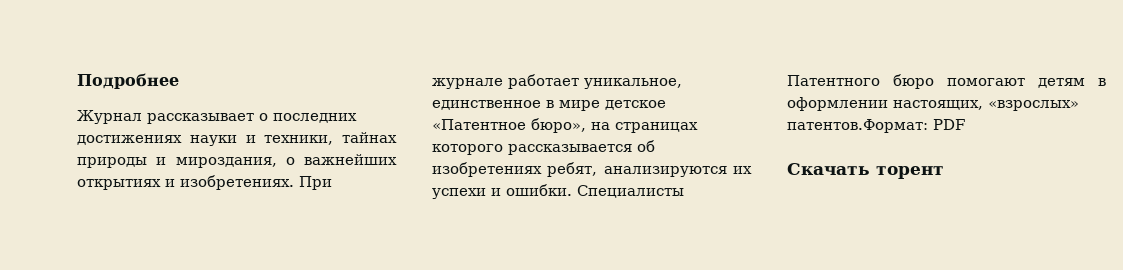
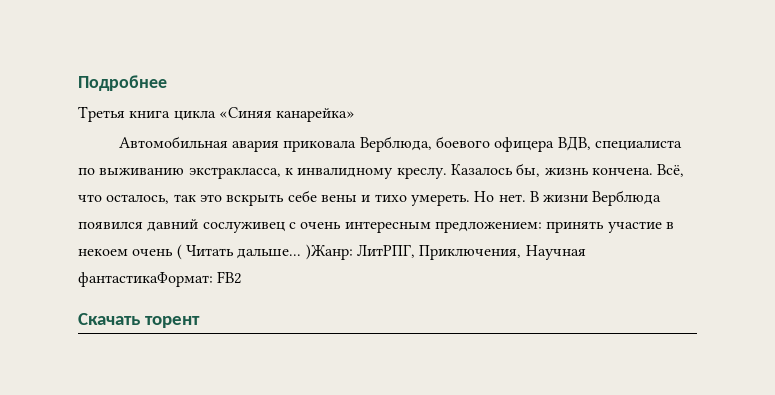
[77,110,357,124] [77,132,397,146] [77,154,397,168] [77,175,332,190] [432,74,682,89] [432,100,666,111] [432,118,698,133] [432,140,655,155] [432,162,752,177] [432,184,684,199] [787,74,1106,89] [787,97,1079,111] [787,119,965,133] Журнал рассказывает о последних достижениях науки и техники, тайнах природы и мироздания, о важнейших открытиях и изобретениях. При журнале работает уникальное, единственное в мире детское «Патентное бюро», на страницах которого рассказывается об изобретениях ребят, анализируются их успехи и ошибки. Специалисты Патентного бюро помогают детям в оформлении настоящих, «взрослых» патентов.Формат: PDF -> [78,106,356,122] [118,136,683,152] [78,163,685,179] [78,190,662,206] [78,219,674,233] [78,244,586,260] [78,271,242,287] Третья книга цикла «Синяя канарейка» // Автомобильная авария приковала Верблюда, боевого офицера ВДВ, специалиста по выживанию экстракласса, к инвалидному креслу. Казалось бы, жизнь кончена. Всё, что осталось, так это вскрыть себе вены и тихо умереть. Но нет. В жизни Верблюда появился давний сослуживец с очень интересным предложением: принять участие в некоем очень ( Читать дальше... )Жанр: ЛитРПГ, Приключения, Научная фантастикаФормат: FB2

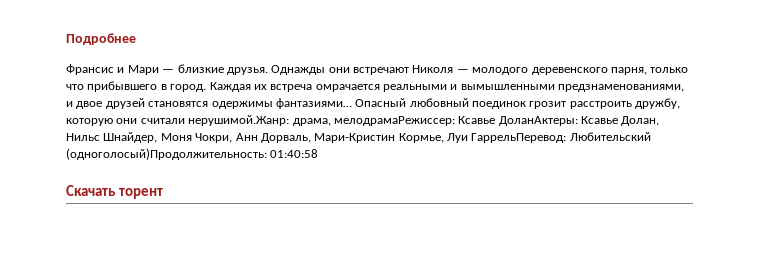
[78,106,356,122] [118,136,683,152] [78,163,685,179] [78,190,662,206] [78,219,674,233] [78,244,586,260] [78,271,242,287] Третья книга цикла «Синяя канарейка» // Автомобильная авария приковала Верблюда, боевого офицера ВДВ, специалиста по выживанию экстракласса, к инвалидному креслу. Казалось бы, жизнь кончена. Всё, что осталось, так это вскрыть себе вены и тихо умереть. Но нет. В жизни Верблюда появился давний сослуживец с очень интересным предложением: принять участие в некоем очень ( Читать дальше... )Жанр: ЛитРПГ, Приключения, Научная фантастикаФормат: FB2 -> [66,64,689,75] [66,81,685,92] [66,98,681,109] [66,115,660,126] [66,132,651,143] [66,148,319,160] Франсис и Мари — близкие друзья. Однажды они встречают Николя — молодого деревенского парня, только что прибывшего в город. Каждая их встреча омрачается реальными и вымышленными предзнаменованиями, и двое друзей становятся одержимы фантазиями… Опасный любовный поединок грозит расстроить дружбу, которую они считали нерушимой.Жанр: драма, мелодрамаРежиссер: Ксавье ДоланАктеры: Ксавье Долан, Нильс Шнайдер, Моня Чокри, Анн Дорваль, Мари-Кристин Кормье, Луи ГаррельПеревод: Любительский (одноголосый)Продолжительность: 01:40:58

